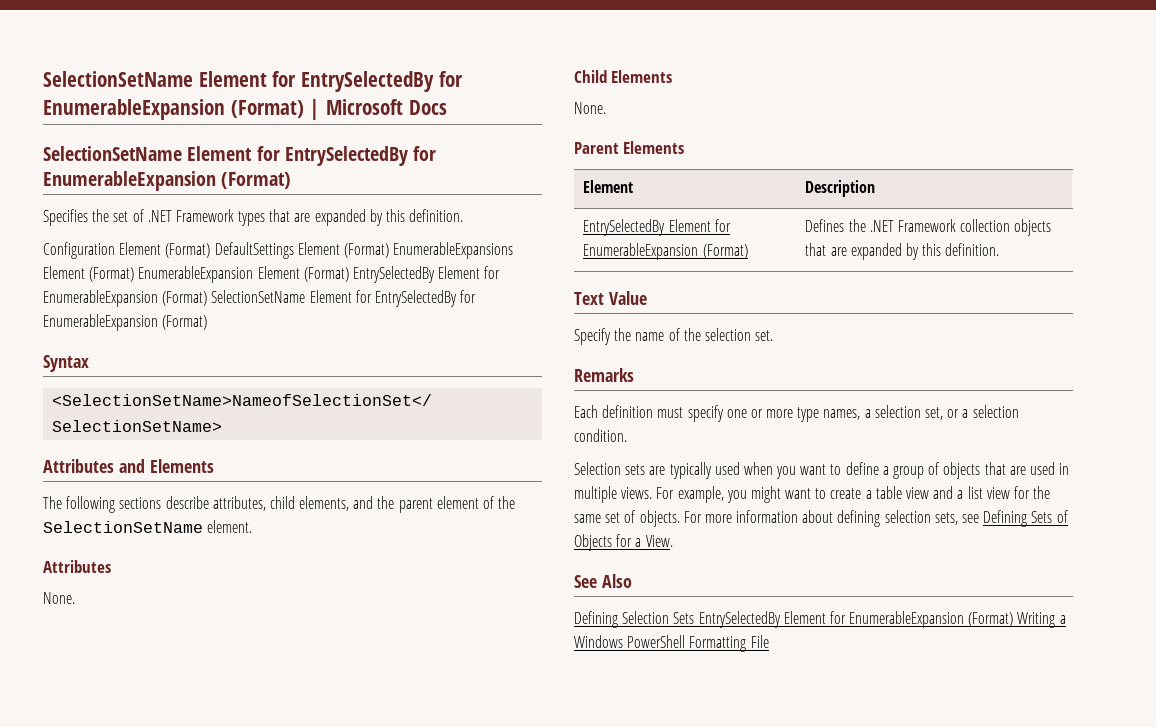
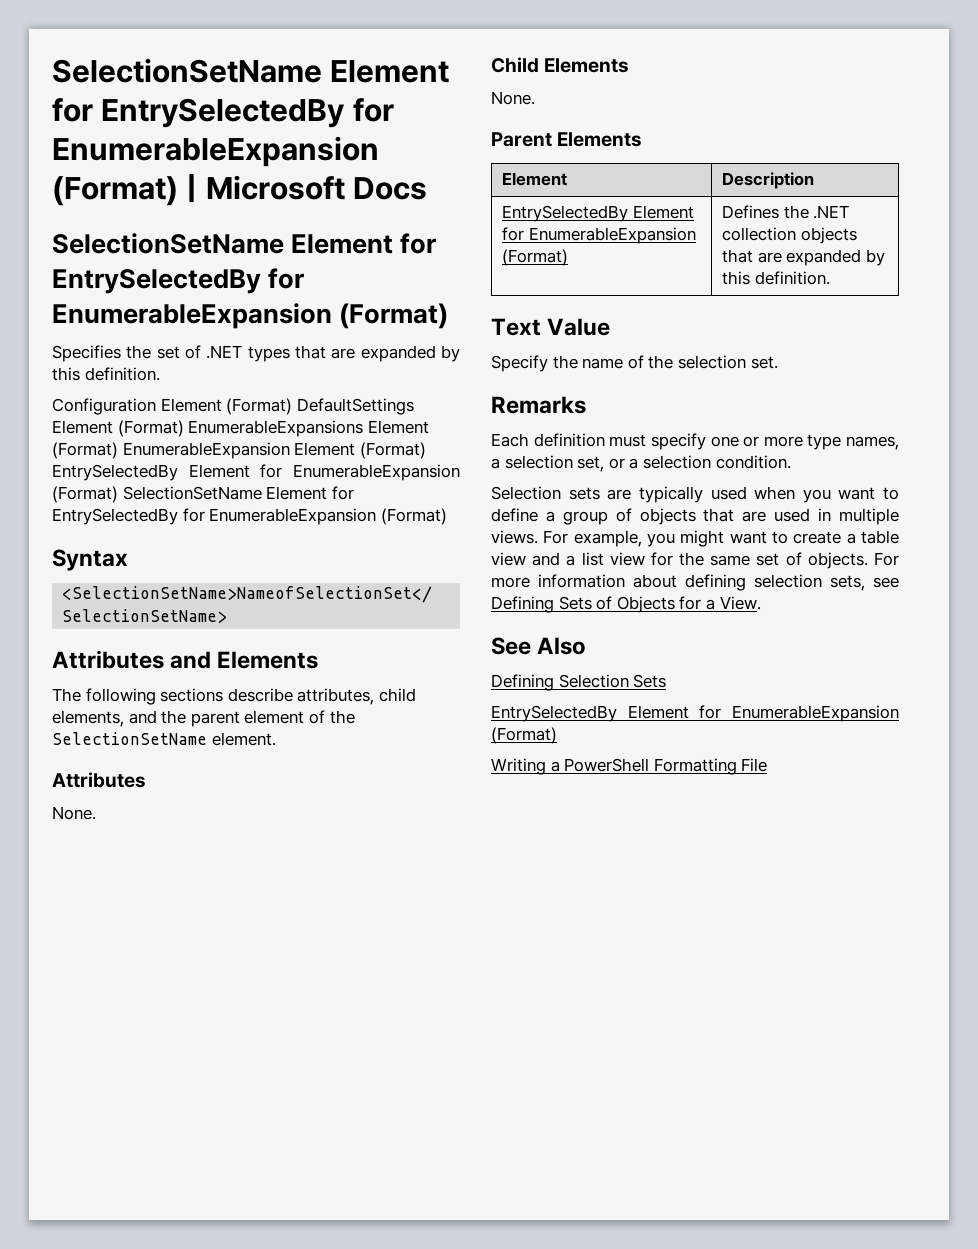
[175,209,234,222] Framework -> (243, 352) none
[897,219,956,232] Framework -> (850, 212) none
[698,611,1014,628] EntrySelectedBy Element for EnumerableExpansion (Format) -> [491,705,899,722] [491,727,557,744] // EntrySelectedBy Element for EnumerableExpansion (Format) //
[574,635,623,648] Windows -> (560, 766) none

